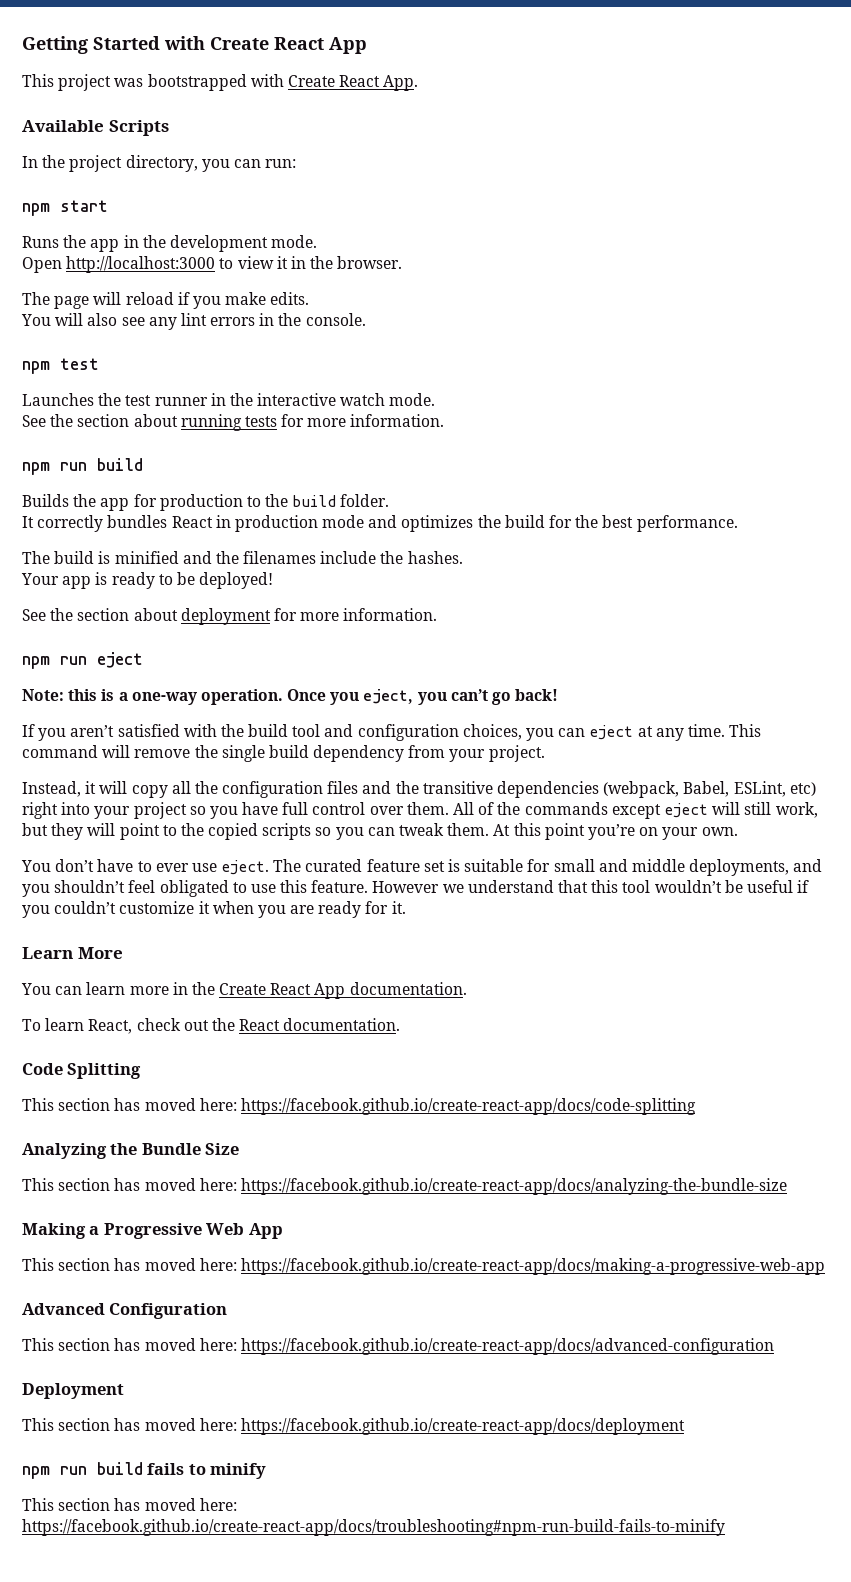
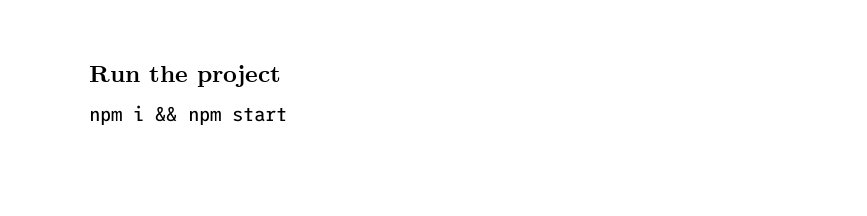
[22,36,367,54] [22,74,419,91] [22,120,169,136] [22,155,297,172] [22,200,108,216] [22,235,318,252] [22,256,403,273] [22,292,310,309] [21,313,366,330] [22,358,99,374] [22,393,436,406] [22,414,445,431] [22,458,143,475] [22,494,390,511] [22,515,738,532] [22,551,463,564] [21,572,274,589] [22,608,438,625] [22,652,143,669] [22,689,559,705] [22,724,762,741] [22,745,545,762] [22,781,816,798] [22,802,818,819] [22,823,738,840] [21,859,823,876] [22,880,810,897] [22,901,406,918] [22,947,123,959] [21,982,467,999] [22,1018,401,1034] [22,1063,142,1079] [22,1098,696,1115] [22,1143,240,1159] [22,1178,787,1195] [22,1223,283,1239] [22,1258,825,1275] [22,1303,228,1319] [22,1338,774,1355] [22,1383,124,1399] [22,1418,685,1435] [22,1462,267,1479] [22,1498,237,1511] [22,1519,725,1536] Getting Started with Create React App // This project was bootstrapped with Create React App. // Available Scripts // In the project directory, you can run: // npm start // Runs the app in the development mode. // Open http://localhost:3000 to view it in the browser. // The page will reload if you make edits. // You will also see any lint errors in the console. // npm test // Launches the test runner in the interactive watch mode. // See the section about running tests for more information. // npm run build // Builds the app for production to the build folder. // It correctly bundles React in production mode and optimizes the build for the best performance. // The build is minified and the filenames include the hashes. // Your app is ready to be deployed! // See the section about deployment for more information. // npm run eject // Note: this is a one-way operation. Once you eject, you can’t go back! // If you aren’t satisfied with the build tool and configuration choices, you can eject at any time. This command will remove the single build dependency from your project. // Instead, it will copy all the configuration files and the transitive dependencies (webpack, Babel, ESLint, etc) right into your project so you have full control over them. All of the commands except eject will still work, but they will point to the copied scripts so you can tweak them. At this point you’re on your own. // You don’t have to ever use eject. The curated feature set is suitable for small and middle deployments, and you shouldn’t feel obligated to use this feature. However we understand that this tool wouldn’t be useful if you couldn’t customize it when you are ready for it. // Learn More // You can learn more in the Create React App documentation. // To learn React, check out the React documentation. // Code Splitting // This section has moved here: https://facebook.github.io/create-react-app/docs/code-splitting // Analyzing the Bundle Size // This section has moved here: https://facebook.github.io/create-react-app/docs/analyzing-the-bundle-size // Making a Progressive Web App // This section has moved here: https://facebook.github.io/create-react-app/docs/making-a-progressive-web-app // Advanced Configuration // This section has moved here: https://facebook.github.io/create-react-app/docs/advanced-configuration // Deployment // This section has moved here: https://facebook.github.io/create-react-app/docs/deployment // npm run build fails to minify // This section has moved here: https://facebook.github.io/create-react-app/docs/troubleshooting#npm-run-build-fails-to-minify -> [89,65,281,87] [89,105,287,125] Run the project // npm i && npm start

